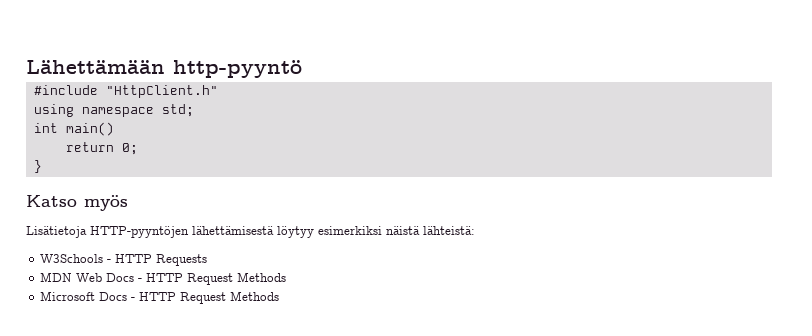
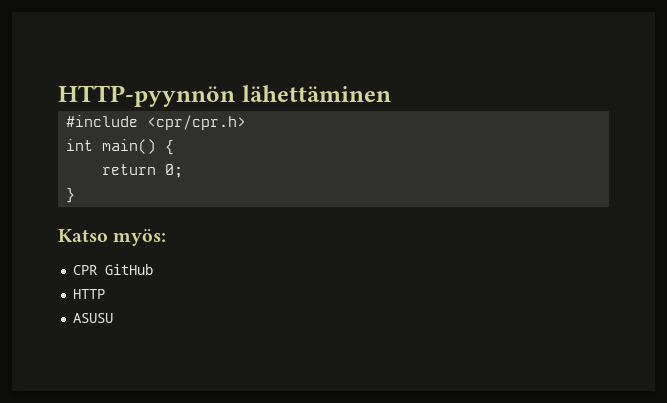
[26,60,302,78] Lähettämään http-pyyntö -> [58,85,391,107] HTTP-pyynnön lähettäminen
[105,85,218,98] [33,104,194,117] "HttpClient.h" // using namespace std; -> [147,115,247,130] <cpr/cpr.h>
(114, 129) none -> [165,140,175,155] {
[84,195,128,211] [26,226,475,238] [40,254,208,266] [40,272,287,285] [40,291,280,304] myös // Lisätietoja HTTP-pyyntöjen lähettämisestä löytyy esimerkiksi näistä lähteistä: // W3Schools - HTTP Requests // MDN Web Docs - HTTP Request Methods // Microsoft Docs - HTTP Request Methods -> [113,229,167,246] [73,264,154,275] [73,289,106,299] [73,313,114,323] myös: // CPR GitHub // HTTP // ASUSU

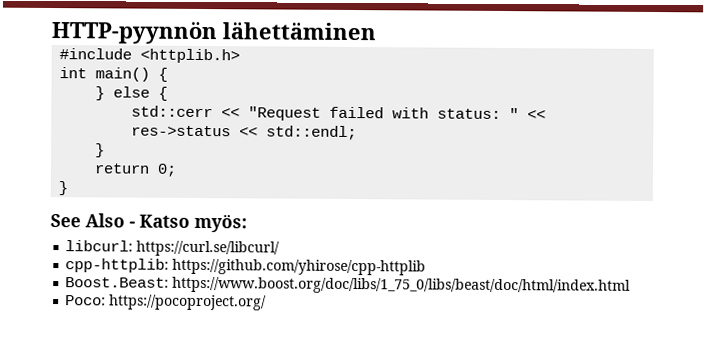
[147,115,247,130] <cpr/cpr.h> -> [140,48,241,64] <httplib.h>
(175, 147) none -> [95,86,169,101] [131,105,547,121] [131,125,358,141] [95,143,106,158] // } else { // std::cerr << "Request failed with status: " << res->status << std::endl; // }
(76, 195) none -> [50,213,135,228] See Also -
[73,264,154,275] [73,289,106,299] [73,313,114,323] CPR GitHub // HTTP // ASUSU -> [65,240,281,257] [65,258,427,276] [65,276,632,295] [65,294,268,311] libcurl: https://curl.se/libcurl/ // cpp-httplib: https://github.com/yhirose/cpp-httplib // Boost.Beast: https://www.boost.org/doc/libs/1_75_0/libs/beast/doc/html/index.html // Poco: https://pocoproject.org/

